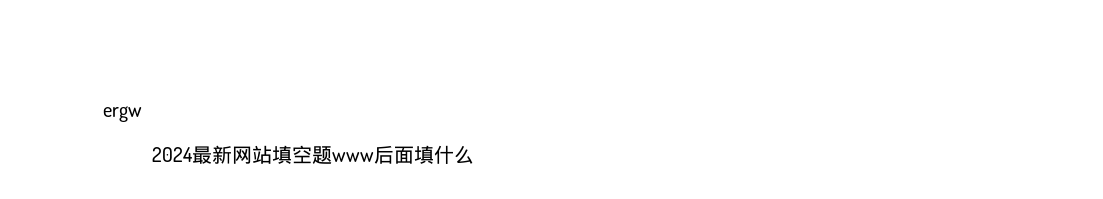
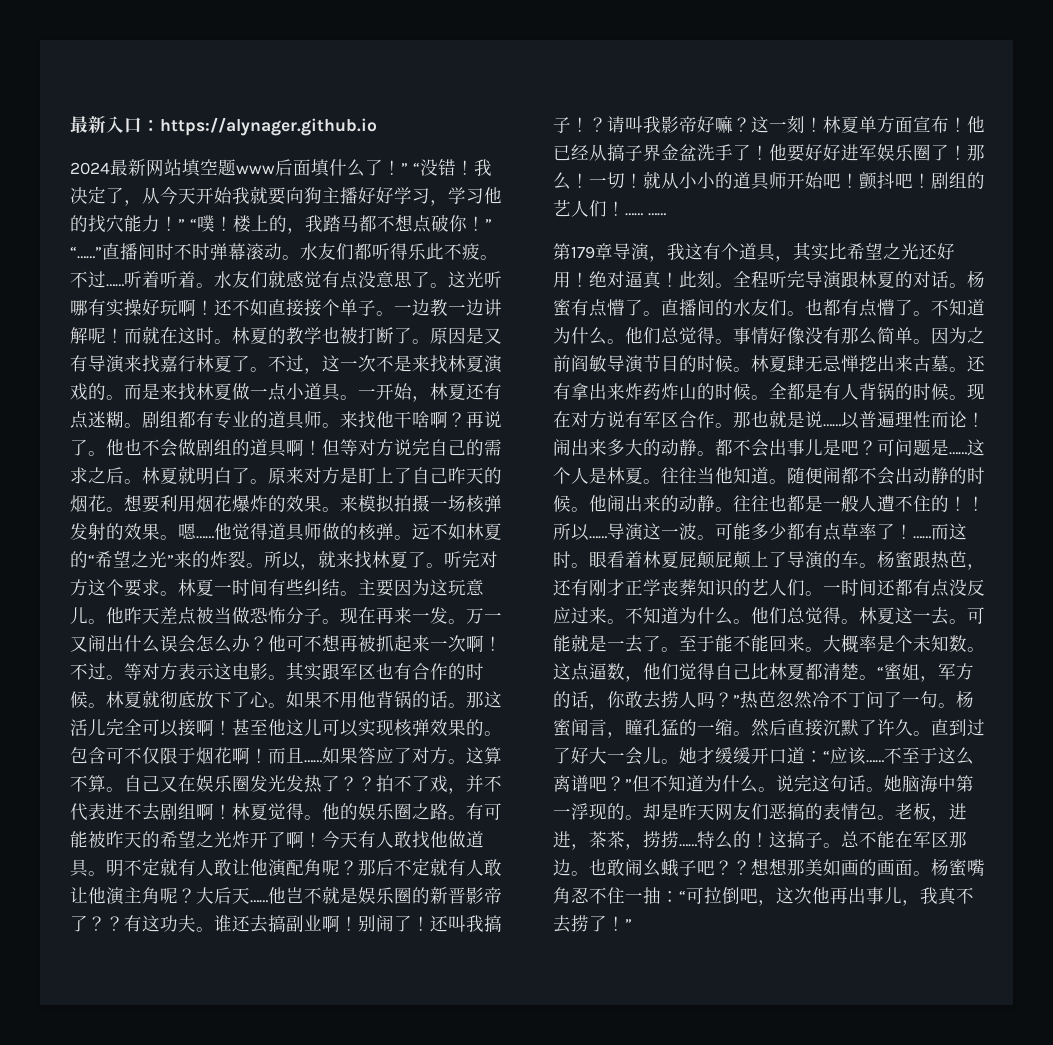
[103,106,142,122] ergw -> [70,116,377,136] 最新入口：https://alynager.github.io
(475, 154) none -> [365,159,492,176] [70,186,502,206] [70,214,492,234] [70,243,498,260] [70,270,502,289] [70,299,502,317] [70,326,502,345] [70,355,503,374] [70,383,502,402] [70,410,502,429] [70,438,502,457] [70,466,502,485] [70,494,502,513] [70,522,502,541] [70,550,498,570] [70,579,484,597] [70,607,502,625] [70,634,502,653] [70,662,484,681] [70,690,502,709] [70,718,502,737] [70,747,502,764] [70,775,502,794] [70,803,502,821] [70,830,484,849] [70,858,502,877] [70,886,502,905] [70,915,502,933] [553,116,985,133] [553,144,985,162] [553,171,985,190] [553,200,666,217] [553,242,955,262] [553,270,985,289] [553,299,985,317] [553,327,985,345] [553,355,985,373] [553,383,985,401] [553,410,985,429] [553,439,985,457] [553,467,985,485] [553,495,985,512] [553,523,967,541] [553,550,985,570] [553,578,985,597] [553,607,985,625] [553,634,985,653] [553,663,974,682] [553,690,974,710] [553,719,985,738] [553,747,974,765] [553,774,974,793] [553,802,967,822] [553,831,967,850] [553,858,985,877] [553,887,974,906] [553,915,632,933] 了！” “没错！我决定了，从今天开始我就要向狗主播好好学习，学习他的找穴能力！” “噗！楼上的，我踏马都不想点破你！” “……”直播间时不时弹幕滚动。水友们都听得乐此不疲。不过……听着听着。水友们就感觉有点没意思了。这光听哪有实操好玩啊！还不如直接接个单子。一边教一边讲解呢！而就在这时。林夏的教学也被打断了。原因是又有导演来找嘉行林夏了。不过，这一次不是来找林夏演戏的。而是来找林夏做一点小道具。一开始，林夏还有点迷糊。剧组都有专业的道具师。来找他干啥啊？再说了。他也不会做剧组的道具啊！但等对方说完自己的需求之后。林夏就明白了。原来对方是盯上了自己昨天的烟花。想要利用烟花爆炸的效果。来模拟拍摄一场核弹发射的效果。嗯……他觉得道具师做的核弹。远不如林夏的“希望之光”来的炸裂。所以，就来找林夏了。听完对方这个要求。林夏一时间有些纠结。主要因为这玩意儿。他昨天差点被当做恐怖分子。现在再来一发。万一又闹出什么误会怎么办？他可不想再被抓起来一次啊！不过。等对方表示这电影。其实跟军区也有合作的时候。林夏就彻底放下了心。如果不用他背锅的话。那这活儿完全可以接啊！甚至他这儿可以实现核弹效果的。包含可不仅限于烟花啊！而且……如果答应了对方。这算不算。自己又在娱乐圈发光发热了？？拍不了戏，并不代表进不去剧组啊！林夏觉得。他的娱乐圈之路。有可能被昨天的希望之光炸开了啊！今天有人敢找他做道具。明不定就有人敢让他演配角呢？那后不定就有人敢让他演主角呢？大后天……他岂不就是娱乐圈的新晋影帝了？？有这功夫。谁还去搞副业啊！别闹了！还叫我搞子！？请叫我影帝好嘛？这一刻！林夏单方面宣布！他已经从搞子界金盆洗手了！他要好好进军娱乐圈了！那么！一切！就从小小的道具师开始吧！颤抖吧！剧组的艺人们！…… …… // 第179章导演，我这有个道具，其实比希望之光还好用！绝对逼真！此刻。全程听完导演跟林夏的对话。杨蜜有点懵了。直播间的水友们。也都有点懵了。不知道为什么。他们总觉得。事情好像没有那么简单。因为之前阎敏导演节目的时候。林夏肆无忌惮挖出来古墓。还有拿出来炸药炸山的时候。全都是有人背锅的时候。现在对方说有军区合作。那也就是说……以普遍理性而论！闹出来多大的动静。都不会出事儿是吧？可问题是……这个人是林夏。往往当他知道。随便闹都不会出动静的时候。他闹出来的动静。往往也都是一般人遭不住的！！所以……导演这一波。可能多少都有点草率了！……而这时。眼看着林夏屁颠屁颠上了导演的车。杨蜜跟热芭，还有刚才正学丧葬知识的艺人们。一时间还都有点没反应过来。不知道为什么。他们总觉得。林夏这一去。可能就是一去了。至于能不能回来。大概率是个未知数。这点逼数，他们觉得自己比林夏都清楚。“蜜姐，军方的话，你敢去捞人吗？”热芭忽然冷不丁问了一句。杨蜜闻言，瞳孔猛的一缩。然后直接沉默了许久。直到过了好大一会儿。她才缓缓开口道：“应该……不至于这么离谱吧？”但不知道为什么。说完这句话。她脑海中第一浮现的。却是昨天网友们恶搞的表情包。老板，进进，茶茶，捞捞……特么的！这搞子。总不能在军区那边。也敢闹幺蛾子吧？？想想那美如画的画面。杨蜜嘴角忍不住一抽：“可拉倒吧，这次他再出事儿，我真不去捞了！”

